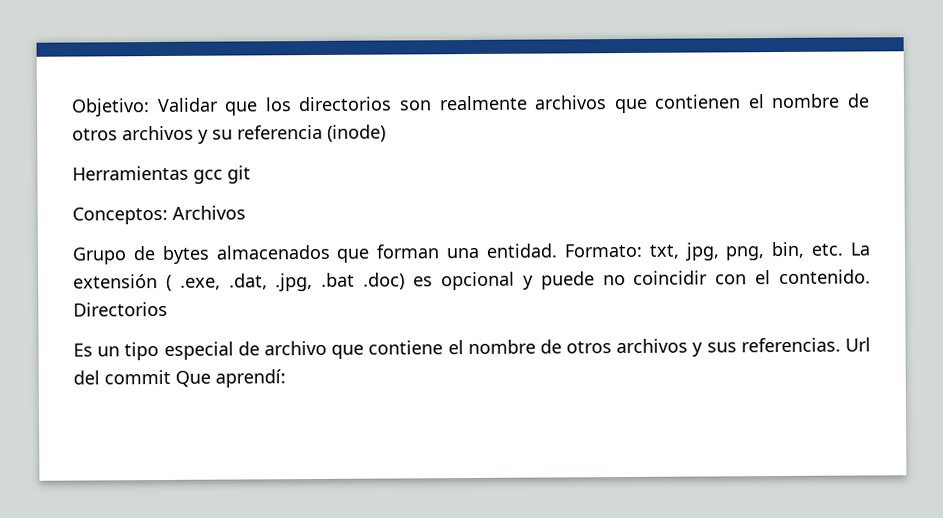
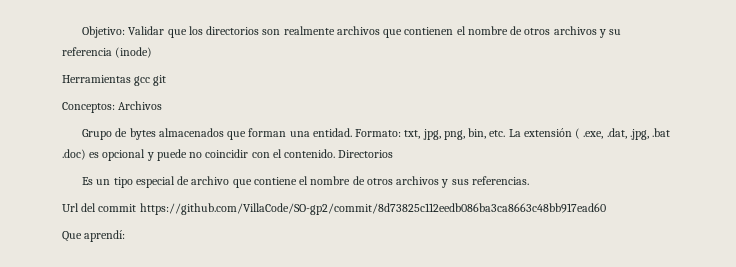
(841, 345) none -> (529, 180) //
(171, 377) none -> [139,203,606,215] https://github.com/VillaCode/SO-gp2/commit/8d73825c112eedb086ba3ca8663c48bb917ead60 //

